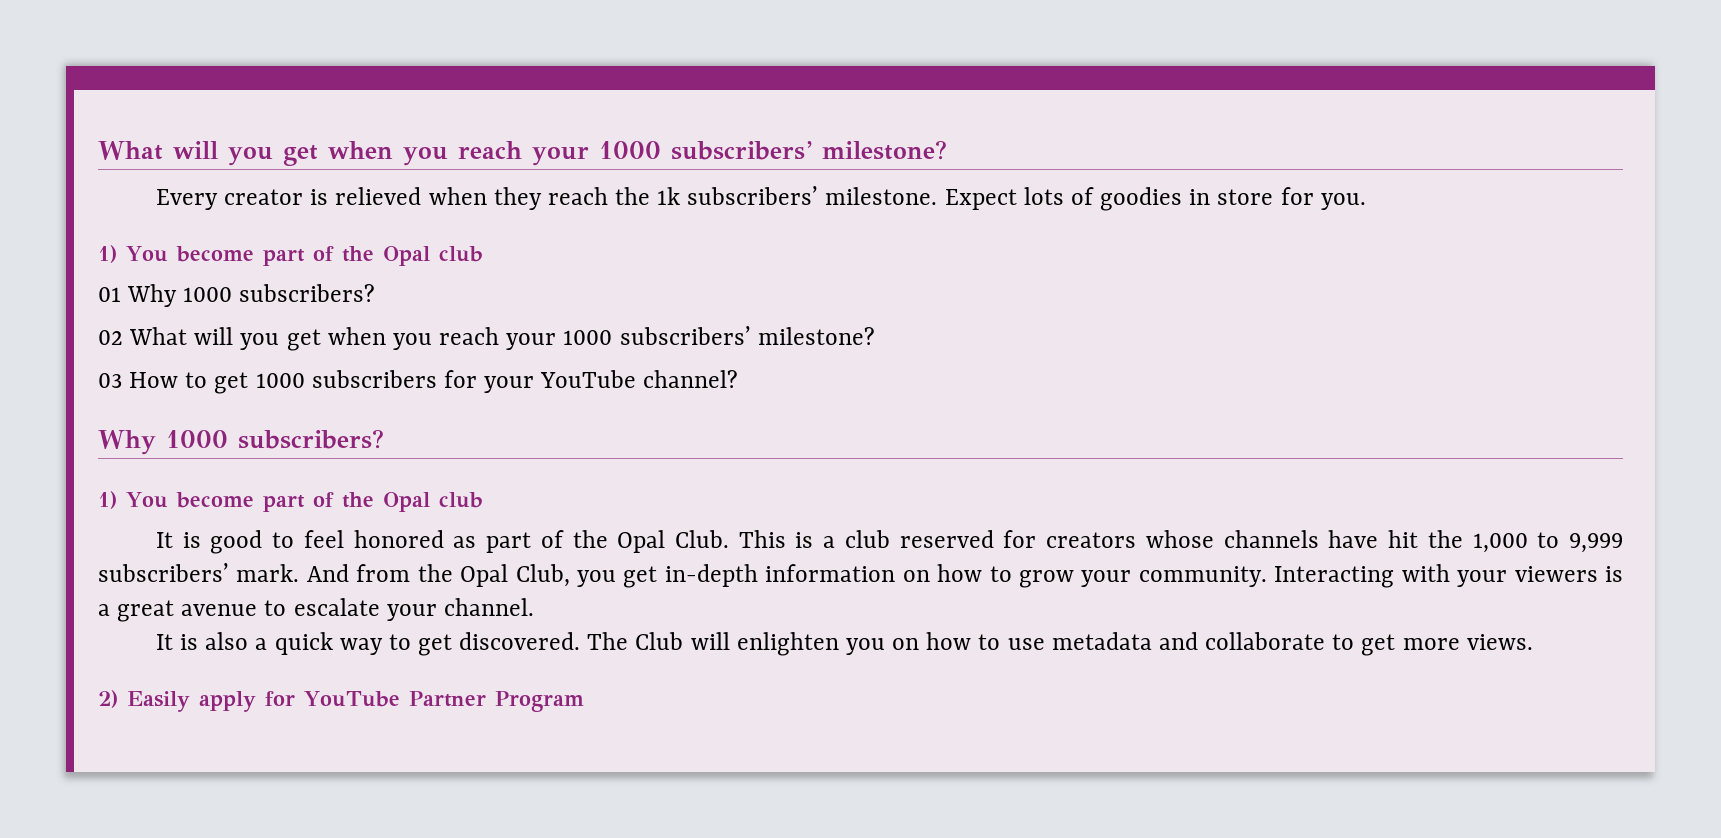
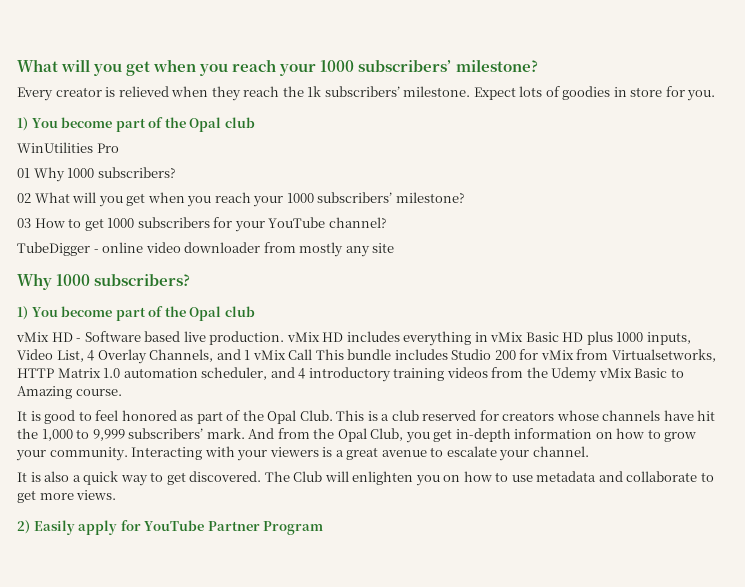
(483, 254) none -> [17,142,119,153] // WinUtilities Pro
(739, 379) none -> [17,242,395,257] // TubeDigger - online video downloader from mostly any site
(483, 500) none -> [16,331,691,346] [17,349,716,364] [17,367,684,382] [17,386,122,399] // vMix HD - Software based live production. vMix HD includes everything in vMix Basic HD plus 1000 inputs, Video List, 4 Overlay Channels, and 1 vMix Call This bundle includes Studio 200 for vMix from Virtualsetworks, HTTP Matrix 1.0 automation scheduler, and 4 introductory training videos from the Udemy vMix Basic to Amazing course.

